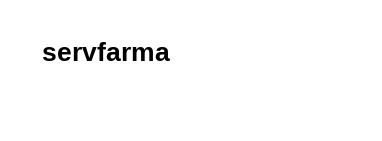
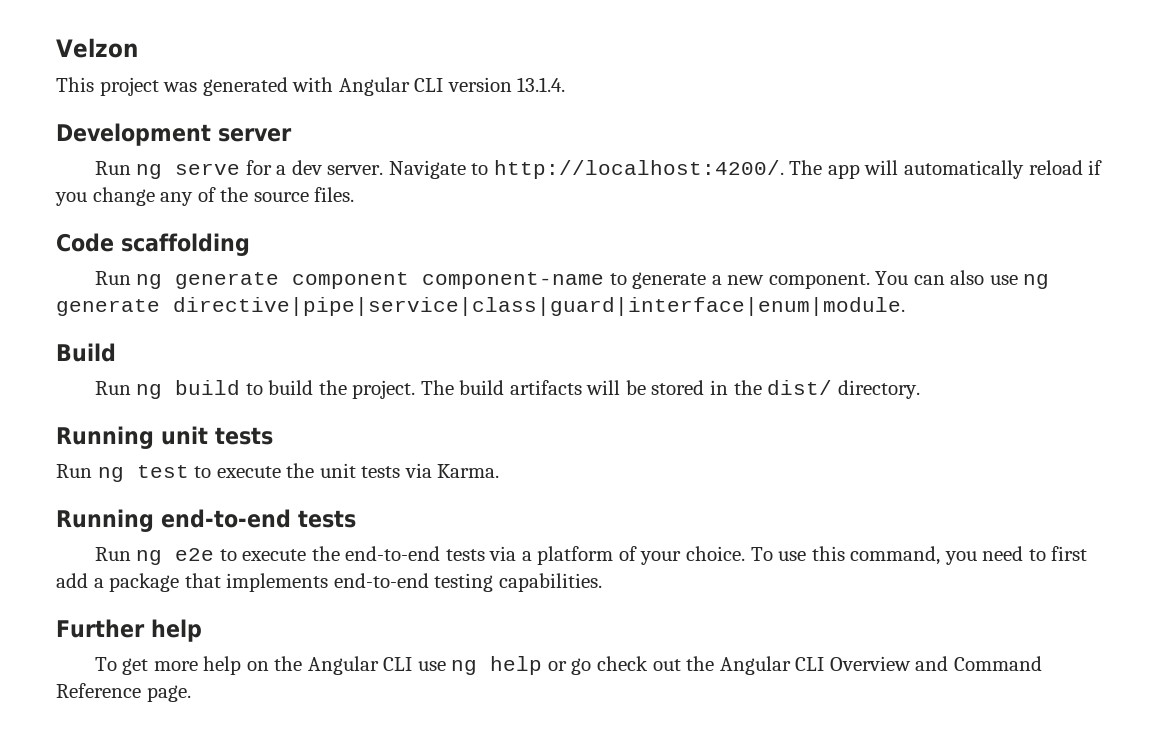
[42,42,170,61] servfarma -> [56,38,138,58] [56,77,566,96] [56,123,292,146] [94,160,1103,179] [55,187,355,206] [56,233,250,256] [94,270,1050,289] [56,297,905,316] [56,343,116,362] [94,380,920,399] [56,426,273,449] [56,463,500,482] [56,509,356,532] [94,546,1088,565] [56,573,602,592] [56,619,202,642] [94,656,1042,675] [56,683,191,702] Velzon // This project was generated with Angular CLI version 13.1.4. // Development server // Run ng serve for a dev server. Navigate to http://localhost:4200/. The app will automatically reload if you change any of the source files. // Code scaffolding // Run ng generate component component-name to generate a new component. You can also use ng generate directive|pipe|service|class|guard|interface|enum|module. // Build // Run ng build to build the project. The build artifacts will be stored in the dist/ directory. // Running unit tests // Run ng test to execute the unit tests via Karma. // Running end-to-end tests // Run ng e2e to execute the end-to-end tests via a platform of your choice. To use this command, you need to first add a package that implements end-to-end testing capabilities. // Further help // To get more help on the Angular CLI use ng help or go check out the Angular CLI Overview and Command Reference page.

